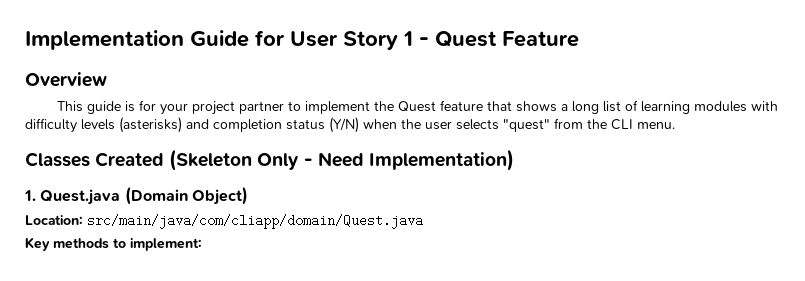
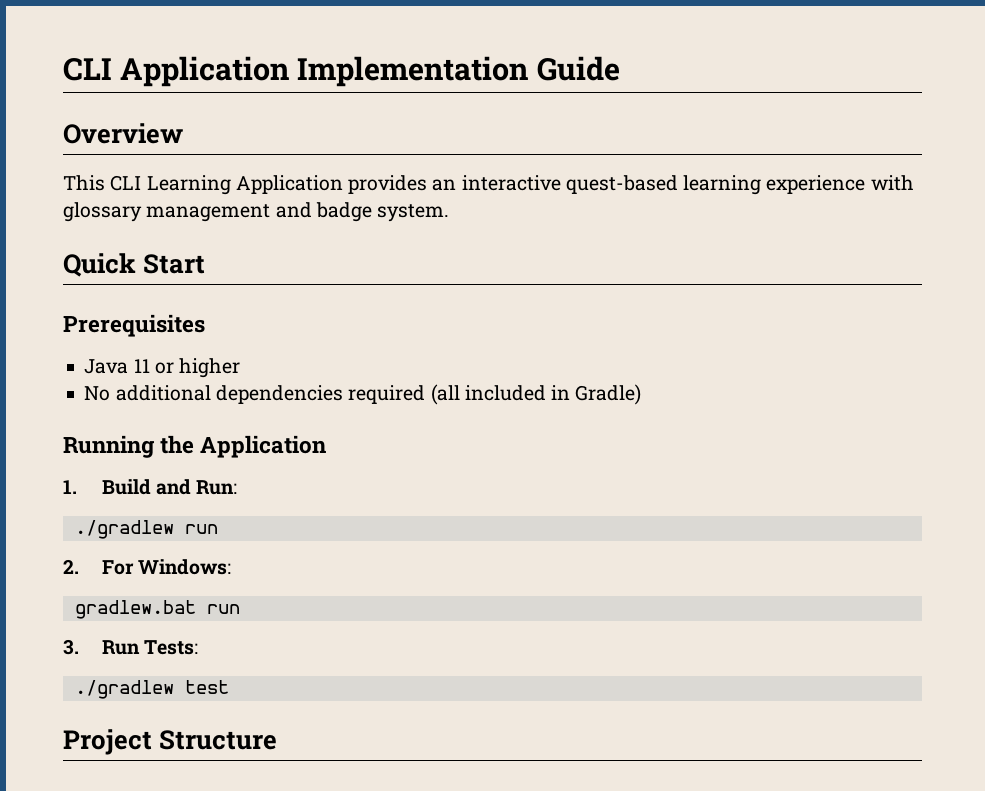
(25, 40) none -> [63,56,290,87] CLI Application
[255,30,579,50] [25,72,107,87] [56,100,778,115] [25,117,675,133] [25,149,514,171] [24,187,248,205] [25,214,423,229] [25,237,202,251] for User Story 1 - Quest Feature // Overview // This guide is for your project partner to implement the Quest feature that shows a long list of learning modules with difficulty levels (asterisks) and completion status (Y/N) when the user selects "quest" from the CLI menu. // Classes Created (Skeleton Only - Need Implementation) // 1. Quest.java (Domain Object) // Location: src/main/java/com/cliapp/domain/Quest.java // Key methods to implement: -> [63,123,183,144] [63,175,914,195] [63,202,450,222] [63,253,206,277] [63,314,205,337] [84,358,241,378] [84,384,642,405] [63,435,327,458] [63,479,238,495] [74,520,218,539] [63,559,232,575] [74,600,240,619] [63,639,199,655] [74,680,229,699] [63,729,278,755] // Overview // This CLI Learning Application provides an interactive quest-based learning experience with glossary management and badge system. // Quick Start // Prerequisites // Java 11 or higher // No additional dependencies required (all included in Gradle) // Running the Application // 1. Build and Run: // ./gradlew run // 2. For Windows: // gradlew.bat run // 3. Run Tests: // ./gradlew test // Project Structure

